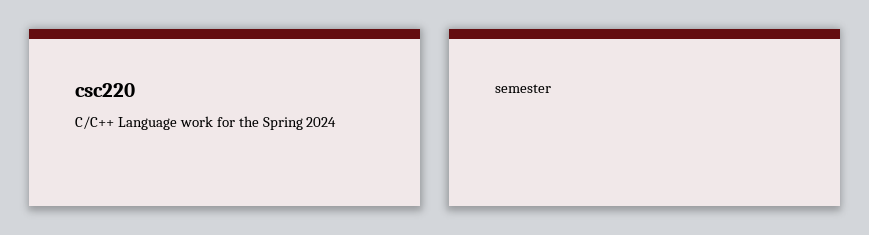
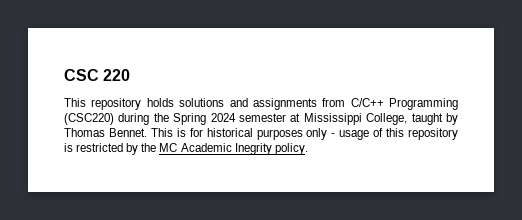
[75,83,135,97] [75,116,337,130] [495,84,551,93] csc220 // C/C++ Language work for the Spring 2024 semester -> [64,69,131,81] [64,98,458,110] [64,113,458,125] [64,128,459,140] [64,143,308,155] CSC 220 // This repository holds solutions and assignments from C/C++ Programming (CSC220) during the Spring 2024 semester at Mississippi College, taught by Thomas Bennet. This is for historical purposes only - usage of this repository is restricted by the MC Academic Inegrity policy.

